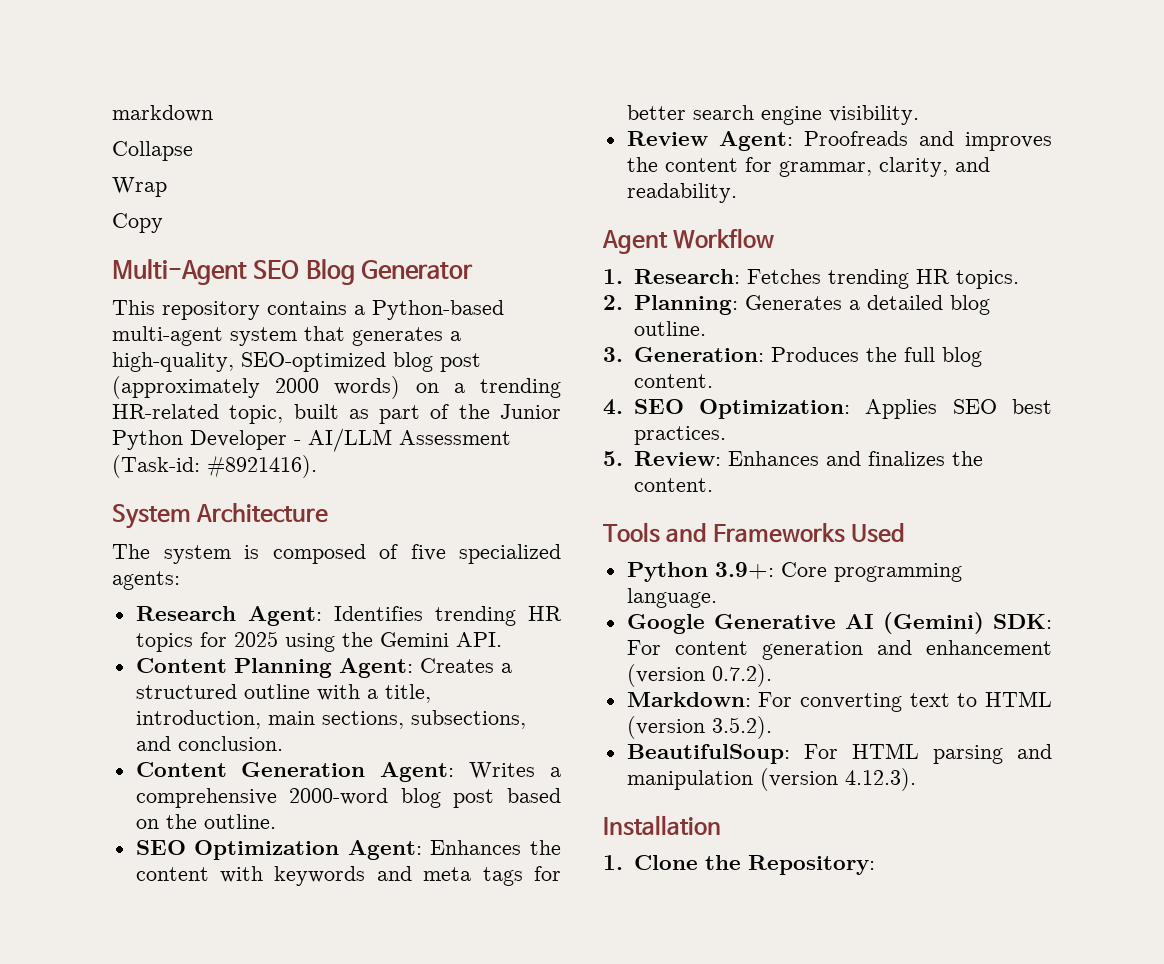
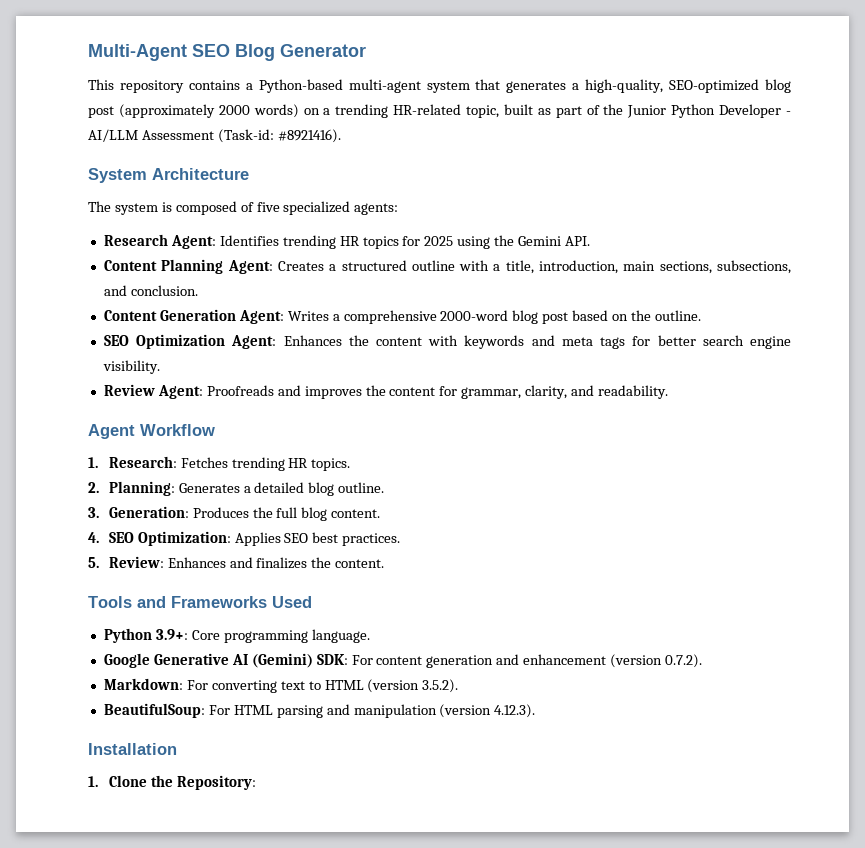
[112,105,213,122] [112,141,193,161] [112,177,167,197] [112,213,163,233] markdown // Collapse // Wrap // Copy // -> (88, 52) none

